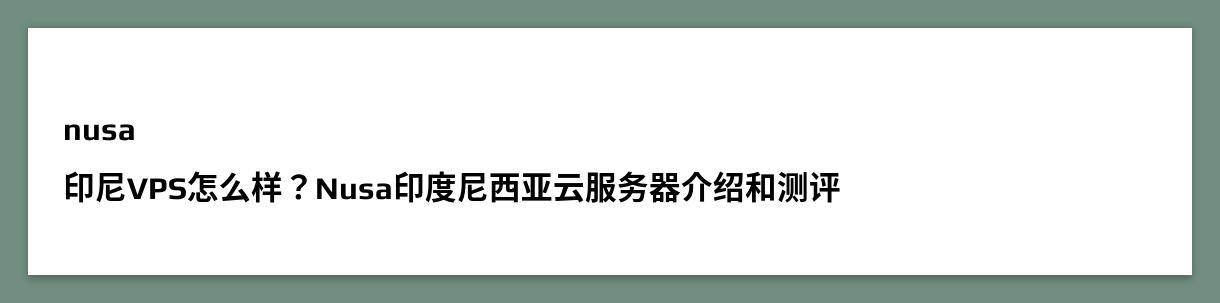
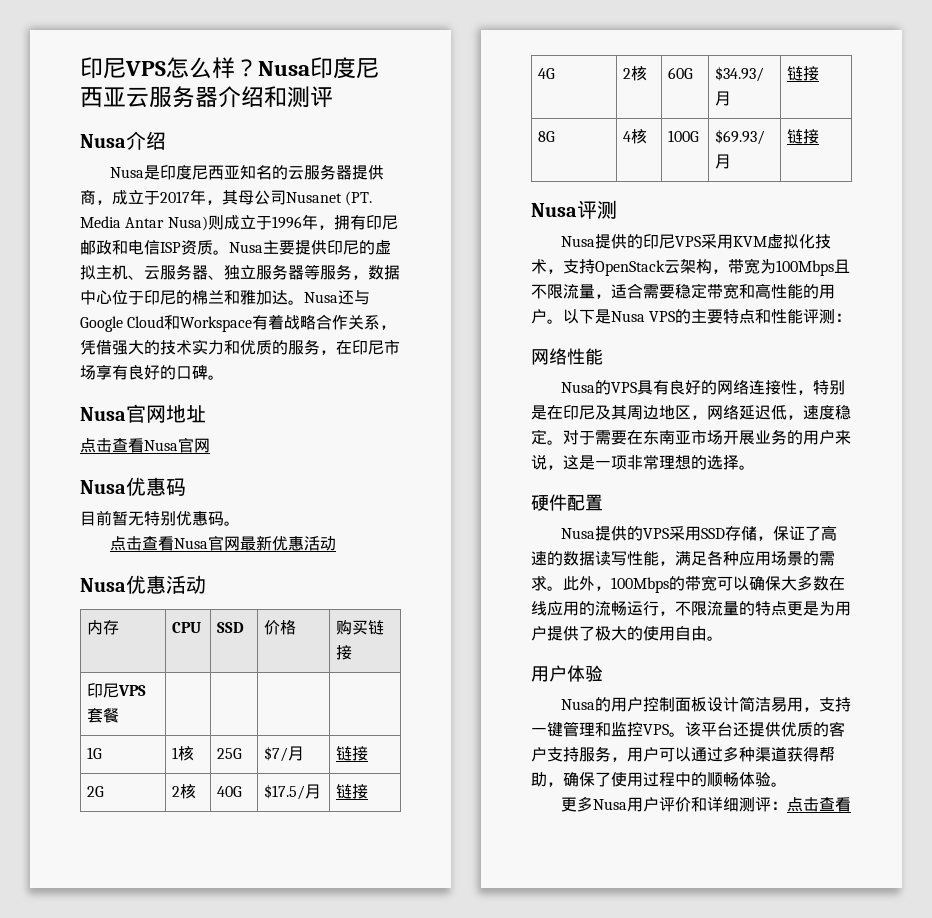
[63,124,136,141] nusa // -> (80, 68) none
(841, 187) none -> [80,131,166,150] [109,164,384,180] [80,189,373,206] [80,214,398,231] [80,239,391,255] [80,264,400,280] [80,290,370,305] [80,314,397,332] [80,339,400,355] [80,365,224,380] [80,404,206,423] [80,437,210,453] [80,477,186,496] [80,510,240,526] [109,535,336,551] [80,575,206,594] [87,620,120,635] [172,622,202,633] [217,622,245,633] [264,620,297,635] [336,620,385,635] [336,645,353,660] [87,683,147,698] [87,708,120,723] [87,747,103,759] [172,746,195,761] [217,748,243,759] [264,746,305,762] [336,746,369,761] [87,786,105,797] [172,784,197,799] [217,786,243,797] [264,784,322,800] [336,784,369,799] [538,68,556,79] [623,66,648,81] [668,67,694,79] [715,66,765,82] [715,91,732,106] [787,66,820,81] [538,131,556,142] [623,129,648,144] [668,130,700,142] [715,129,766,145] [715,154,732,169] [787,129,820,144] [531,200,617,219] [560,233,831,249] [531,258,850,276] [531,283,835,299] [531,309,852,324] [531,348,603,365] [560,380,845,395] [531,405,851,420] [531,429,851,445] [531,454,755,470] [531,494,603,511] [560,525,837,541] [531,550,835,566] [531,575,845,593] [531,601,851,616] [531,626,723,641] [531,665,603,682] [560,696,851,712] [531,721,845,737] [531,746,835,762] [531,772,787,787] [560,796,851,812] // Nusa介绍 // Nusa是印度尼西亚知名的云服务器提供商，成立于2017年，其母公司Nusanet (PT. Media Antar Nusa)则成立于1996年，拥有印尼邮政和电信ISP资质。Nusa主要提供印尼的虚拟主机、云服务器、独立服务器等服务，数据中心位于印尼的棉兰和雅加达。Nusa还与Google Cloud和Workspace有着战略合作关系，凭借强大的技术实力和优质的服务，在印尼市场享有良好的口碑。 // Nusa官网地址 // 点击查看Nusa官网 // Nusa优惠码 // 目前暂无特别优惠码。 // 点击查看Nusa官网最新优惠活动 // Nusa优惠活动 // 内存 | CPU | SSD | 价格 | 购买链接 // 印尼VPS套餐 | | | | // 1G | 1核 | 25G | $7/月 | 链接 // 2G | 2核 | 40G | $17.5/月 | 链接 // 4G | 2核 | 60G | $34.93/月 | 链接 // 8G | 4核 | 100G | $69.93/月 | 链接 // Nusa评测 // Nusa提供的印尼VPS采用KVM虚拟化技术，支持OpenStack云架构，带宽为100Mbps且不限流量，适合需要稳定带宽和高性能的用户。以下是Nusa VPS的主要特点和性能评测： // 网络性能 // Nusa的VPS具有良好的网络连接性，特别是在印尼及其周边地区，网络延迟低，速度稳定。对于需要在东南亚市场开展业务的用户来说，这是一项非常理想的选择。 // 硬件配置 // Nusa提供的VPS采用SSD存储，保证了高速的数据读写性能，满足各种应用场景的需求。此外，100Mbps的带宽可以确保大多数在线应用的流畅运行，不限流量的特点更是为用户提供了极大的使用自由。 // 用户体验 // Nusa的用户控制面板设计简洁易用，支持一键管理和监控VPS。该平台还提供优质的客户支持服务，用户可以通过多种渠道获得帮助，确保了使用过程中的顺畅体验。 // 更多Nusa用户评价和详细测评：点击查看

